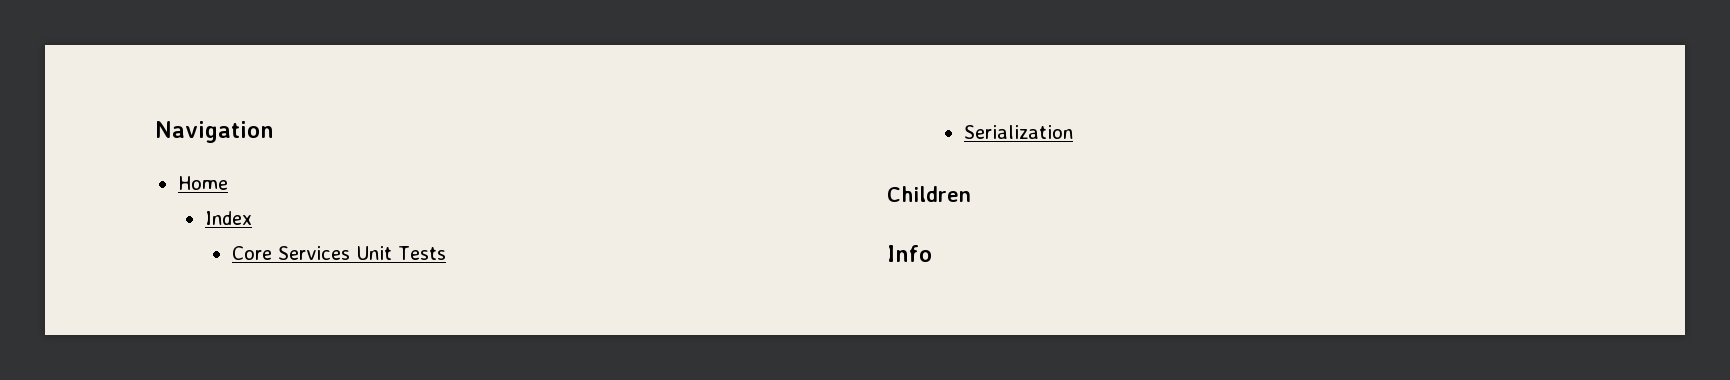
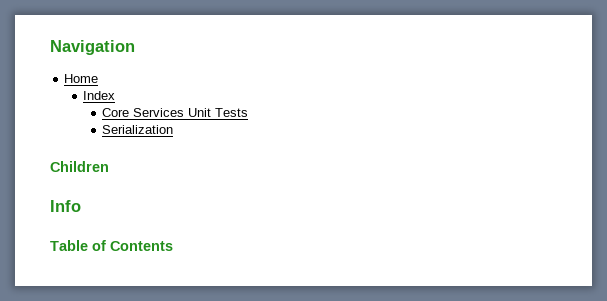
(932, 253) none -> [50,240,173,251] // Table of Contents

